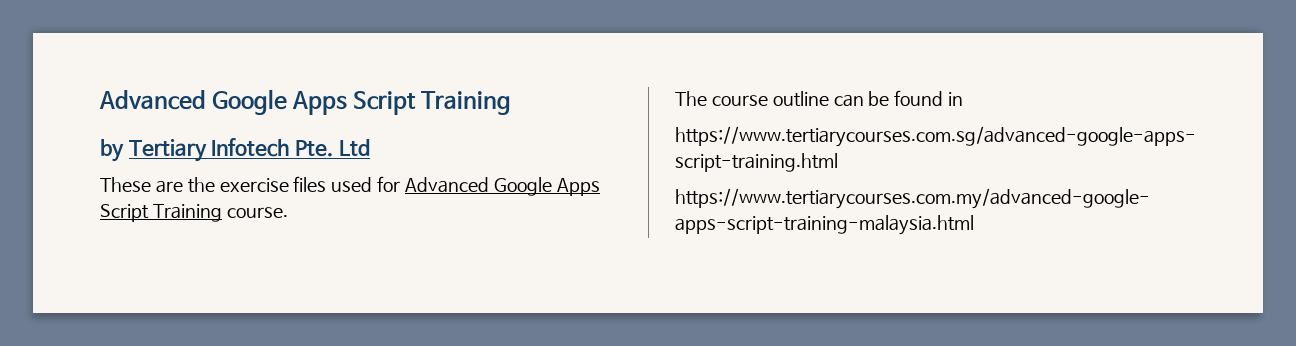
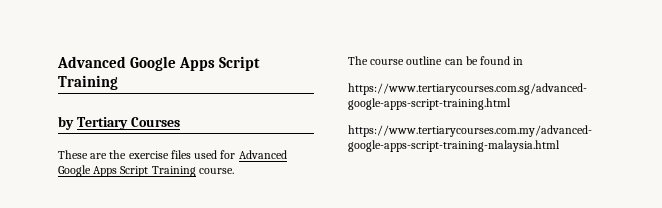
[211,138,370,157] Infotech Pte. Ltd -> [130,117,180,127] Courses

